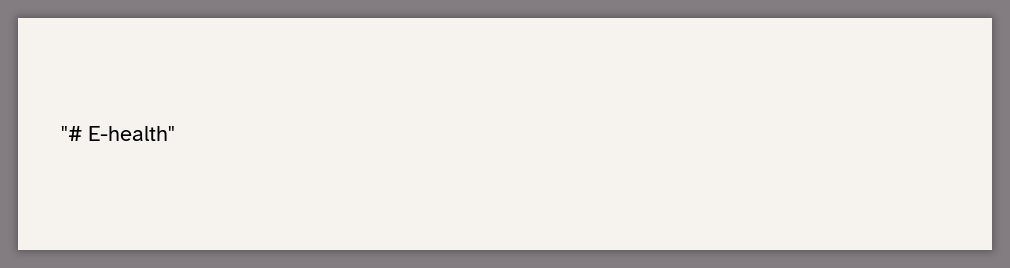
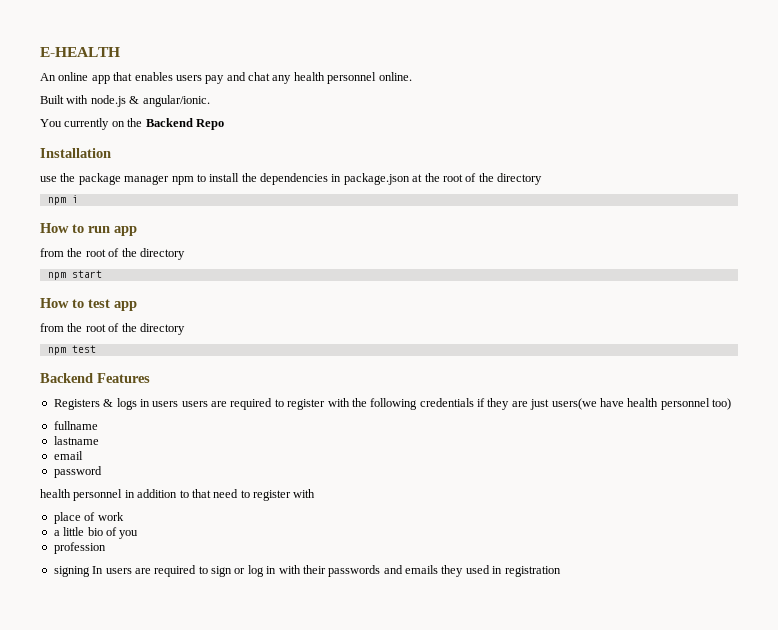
[61,126,175,141] "# E-health" -> [40,47,120,57] [40,72,412,84] [40,95,210,107] [40,118,224,130] [40,148,111,158] [40,173,542,185] [47,195,78,205] [40,223,137,236] [40,248,185,260] [47,270,102,280] [40,298,137,311] [40,323,185,335] [47,345,96,355] [40,373,150,383] [53,398,731,410] [53,421,98,430] [53,436,99,445] [53,451,83,460] [53,466,102,478] [40,489,316,501] [53,512,124,524] [53,527,139,539] [53,542,106,554] [53,565,561,577] E-HEALTH // An online app that enables users pay and chat any health personnel online. // Built with node.js & angular/ionic. // You currently on the Backend Repo // Installation // use the package manager npm to install the dependencies in package.json at the root of the directory // npm i // How to run app // from the root of the directory // npm start // How to test app // from the root of the directory // npm test // Backend Features // Registers & logs in users users are required to register with the following credentials if they are just users(we have health personnel too) // fullname // lastname // email // password // health personnel in addition to that need to register with // place of work // a little bio of you // profession // signing In users are required to sign or log in with their passwords and emails they used in registration

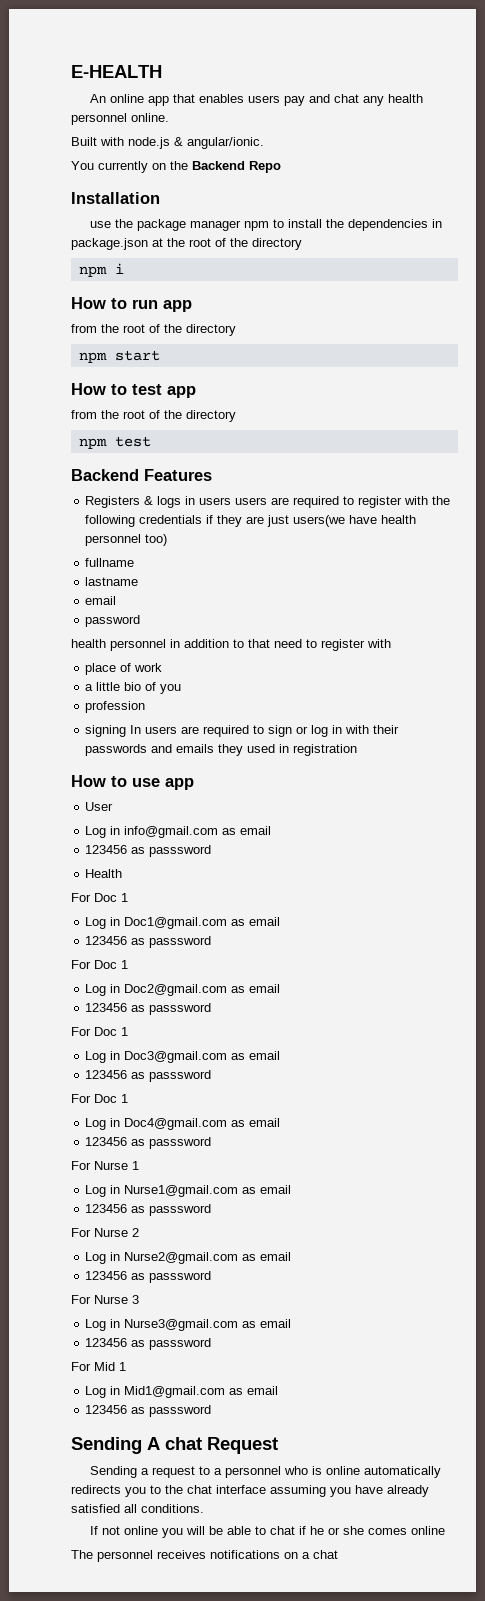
(561, 571) none -> [71,775,194,790] [85,802,114,811] [85,826,272,838] [85,845,212,857] [85,869,123,878] [71,893,128,902] [85,917,281,929] [85,936,212,948] [71,960,128,969] [85,984,281,996] [85,1003,212,1015] [71,1027,128,1036] [85,1051,281,1063] [85,1070,212,1082] [71,1094,128,1103] [85,1118,281,1130] [85,1137,212,1149] [71,1161,139,1170] [85,1185,292,1197] [85,1204,212,1216] [71,1228,139,1237] [85,1252,292,1264] [85,1271,212,1283] [71,1295,139,1304] [85,1319,292,1331] [85,1338,212,1350] [71,1362,126,1371] [85,1386,279,1398] [85,1405,212,1417] [71,1437,278,1454] [90,1466,442,1478] [71,1485,429,1497] [71,1504,204,1513] [90,1526,446,1538] [71,1550,338,1562] // How to use app // User // Log in info@gmail.com as email // 123456 as passsword // Health // For Doc 1 // Log in Doc1@gmail.com as email // 123456 as passsword // For Doc 1 // Log in Doc2@gmail.com as email // 123456 as passsword // For Doc 1 // Log in Doc3@gmail.com as email // 123456 as passsword // For Doc 1 // Log in Doc4@gmail.com as email // 123456 as passsword // For Nurse 1 // Log in Nurse1@gmail.com as email // 123456 as passsword // For Nurse 2 // Log in Nurse2@gmail.com as email // 123456 as passsword // For Nurse 3 // Log in Nurse3@gmail.com as email // 123456 as passsword // For Mid 1 // Log in Mid1@gmail.com as email // 123456 as passsword // Sending A chat Request // Sending a request to a personnel who is online automatically redirects you to the chat interface assuming you have already satisfied all conditions. // If not online you will be able to chat if he or she comes online // The personnel receives notifications on a chat

